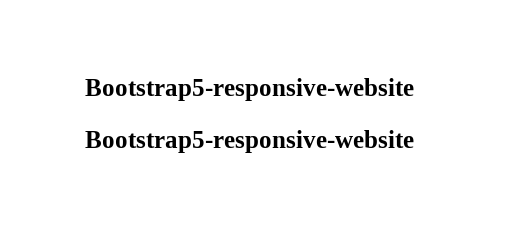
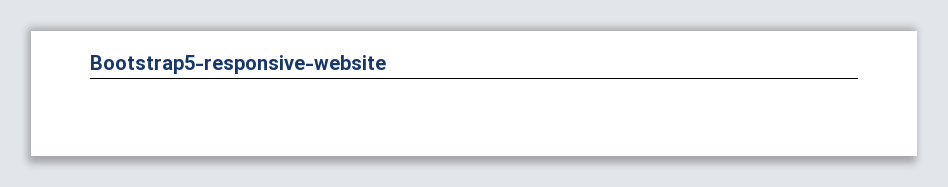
[85,78,414,101] [85,130,414,153] Bootstrap5-responsive-website // Bootstrap5-responsive-website -> [90,55,386,74] Bootstrap5-responsive-website

